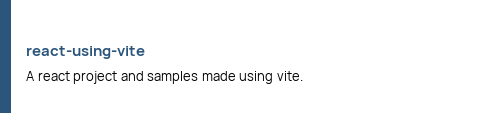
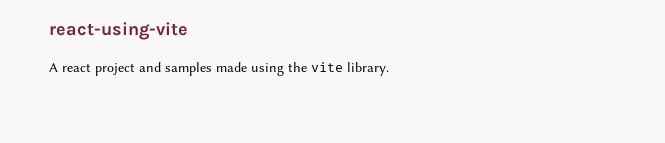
[276,71,303,81] vite. -> [288,62,389,76] the vite library.

